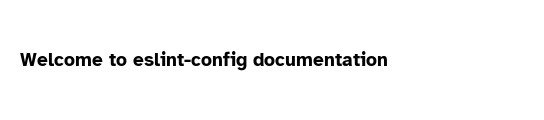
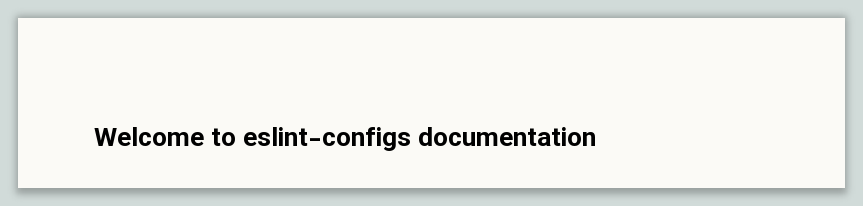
[133,51,247,71] eslint-config -> [243,127,412,151] eslint-configs

